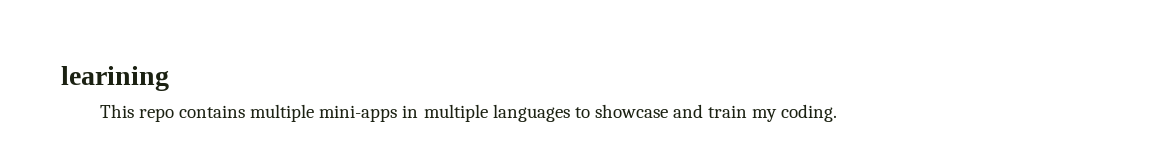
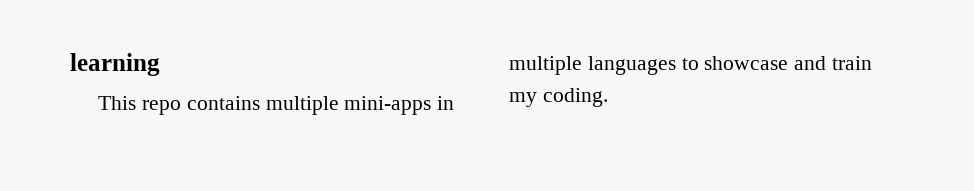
[61,66,169,91] learining -> [70,53,160,76] learning

